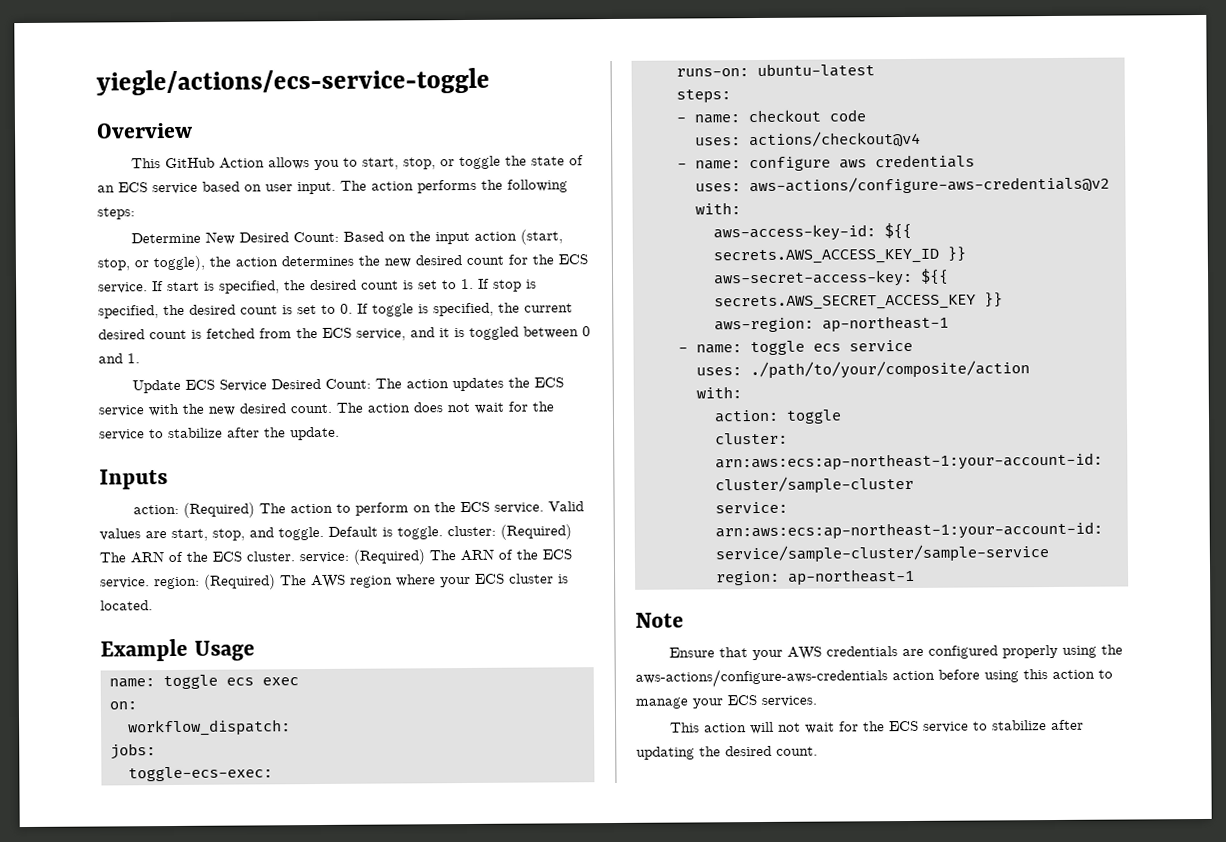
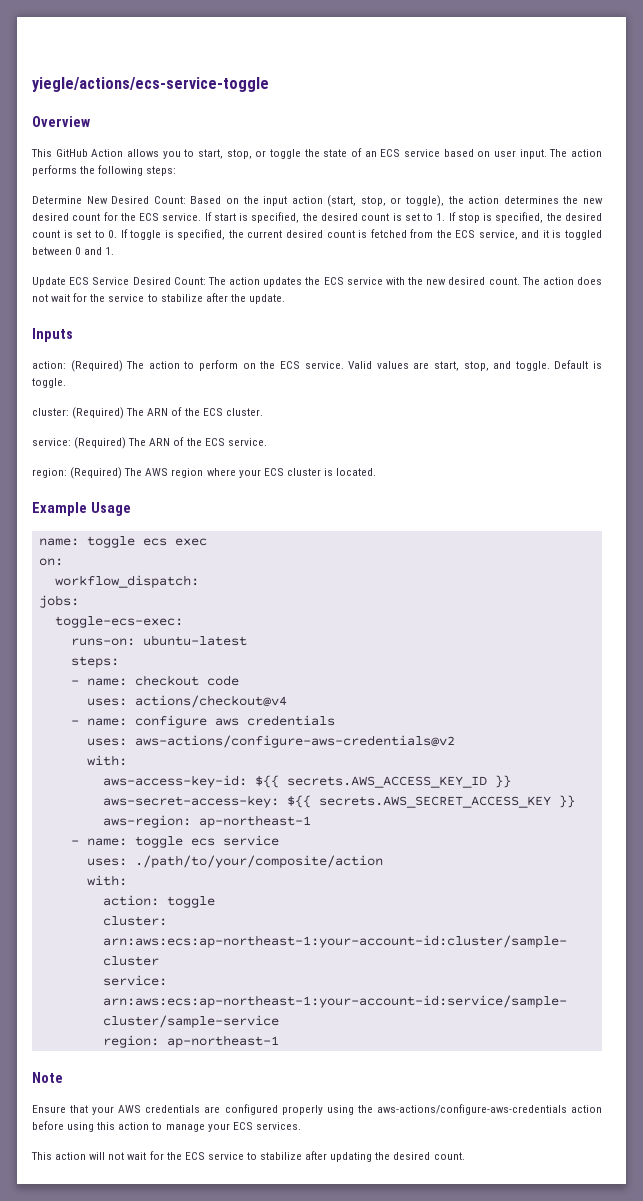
(443, 533) none -> (66, 383) //
(295, 556) none -> (263, 412) //
(150, 583) none -> (267, 442) //

